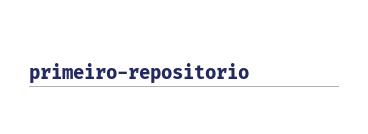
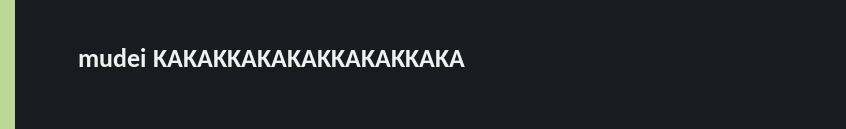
[29,63,249,84] primeiro-repositorio -> [78,48,466,67] mudei KAKAKKAKAKAKKAKAKKAKA

